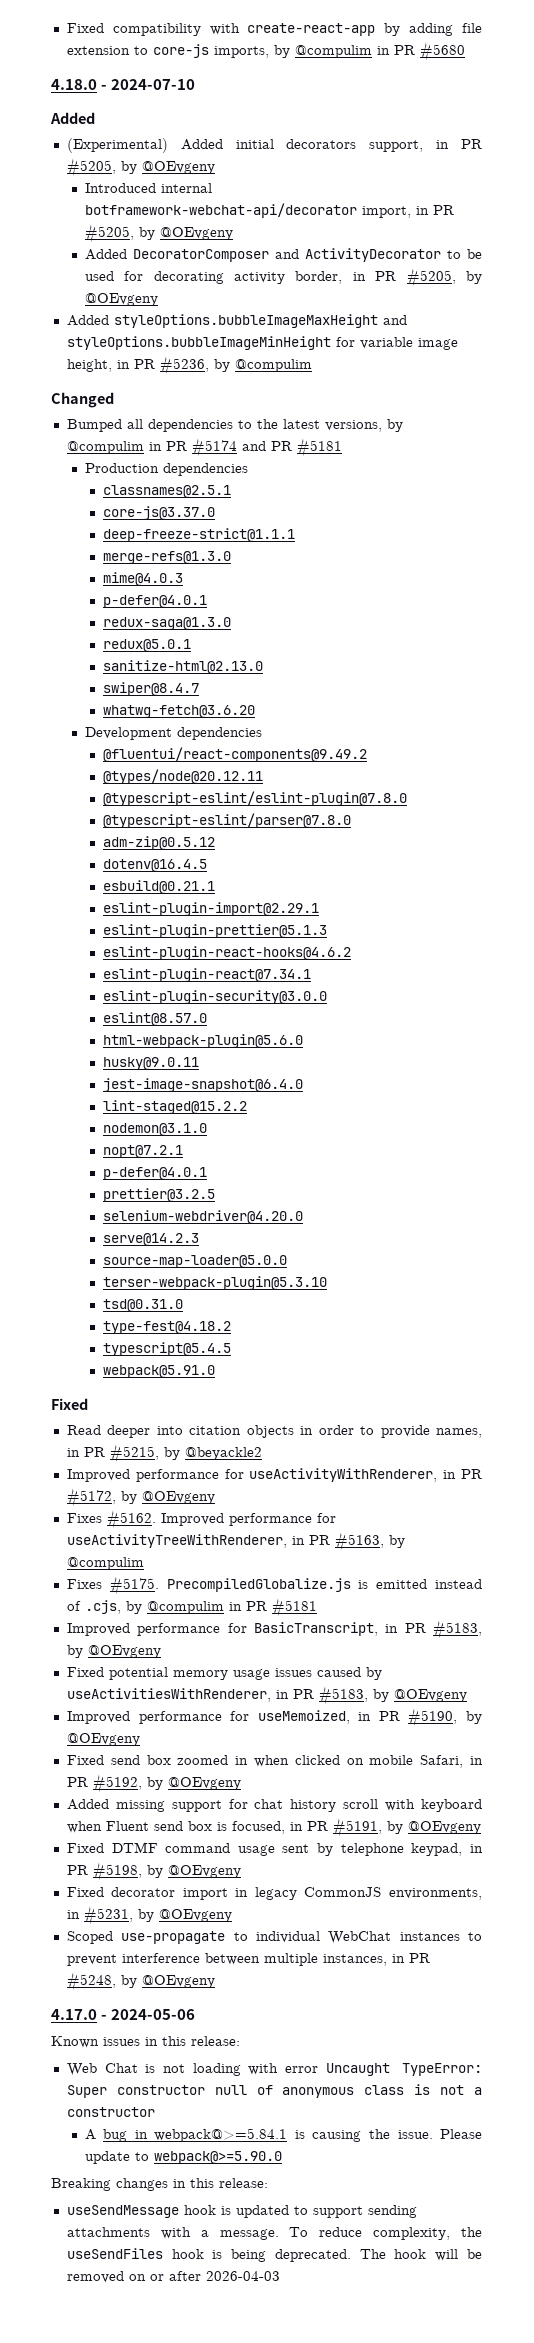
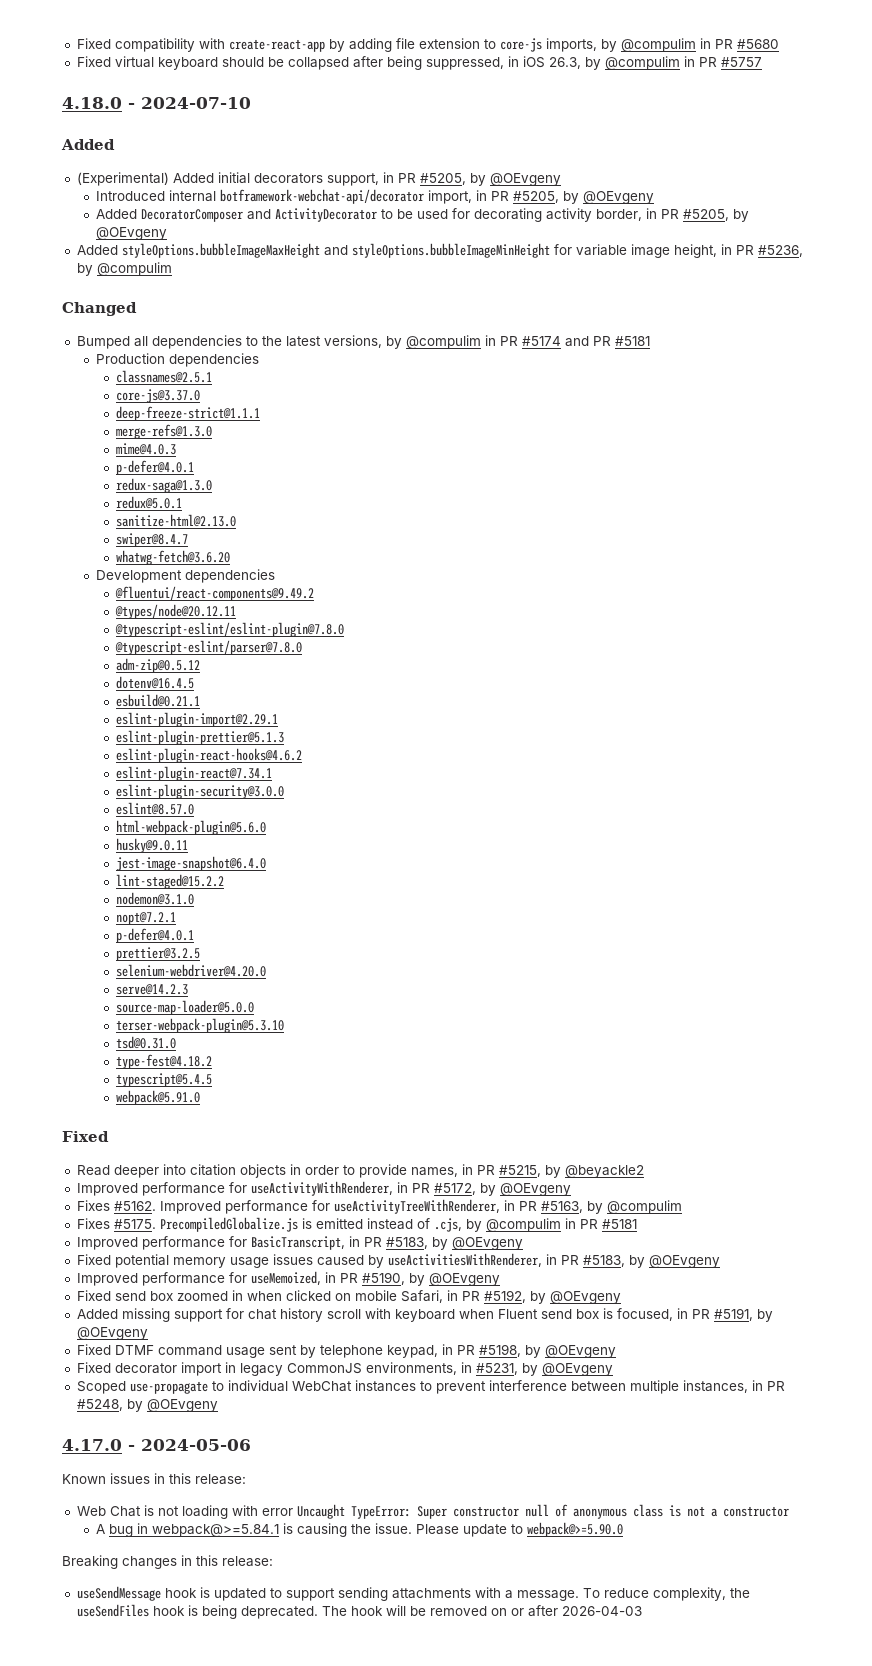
(465, 51) none -> [76,56,762,70] // Fixed virtual keyboard should be collapsed after being suppressed, in iOS 26.3, by @compulim in PR #5757

